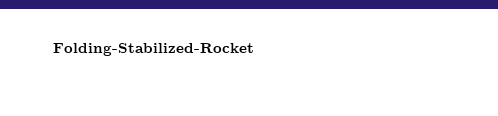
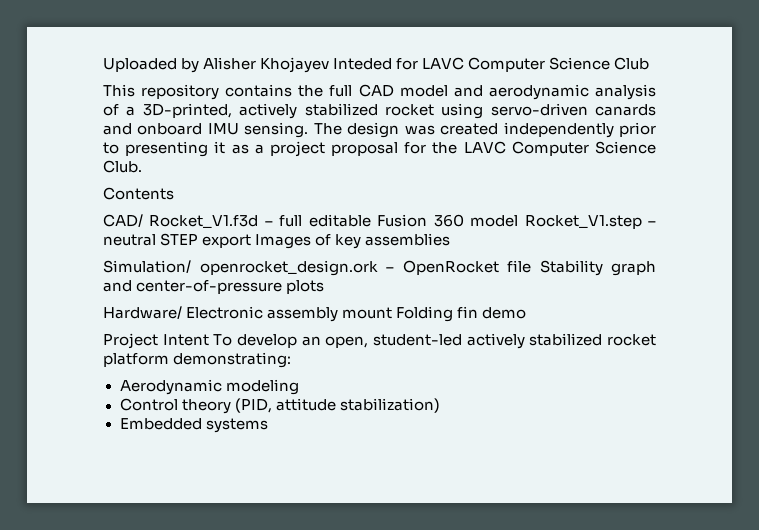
[53,43,254,56] Folding-Stabilized-Rocket -> [103,57,650,73] [103,84,657,100] [103,103,656,119] [103,122,657,138] [103,141,656,157] [103,160,142,173] [103,187,174,200] [103,214,657,229] [103,233,451,249] [103,260,656,276] [103,280,325,294] [103,306,527,322] [103,333,657,349] [103,352,292,368] [119,379,299,395] [119,398,440,414] [119,418,268,433] Uploaded by Alisher Khojayev Inteded for LAVC Computer Science Club // This repository contains the full CAD model and aerodynamic analysis of a 3D-printed, actively stabilized rocket using servo-driven canards and onboard IMU sensing. The design was created independently prior to presenting it as a project proposal for the LAVC Computer Science Club. // Contents // CAD/ Rocket_V1.f3d – full editable Fusion 360 model Rocket_V1.step – neutral STEP export Images of key assemblies // Simulation/ openrocket_design.ork – OpenRocket file Stability graph and center-of-pressure plots // Hardware/ Electronic assembly mount Folding fin demo // Project Intent To develop an open, student-led actively stabilized rocket platform demonstrating: // Aerodynamic modeling // Control theory (PID, attitude stabilization) // Embedded systems

